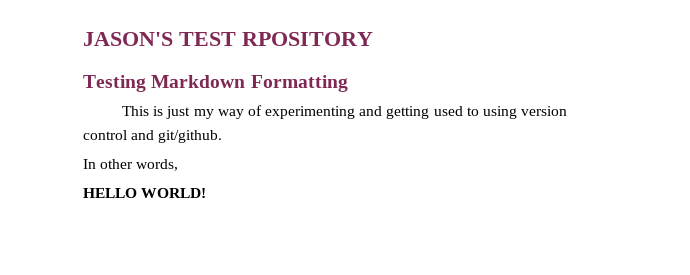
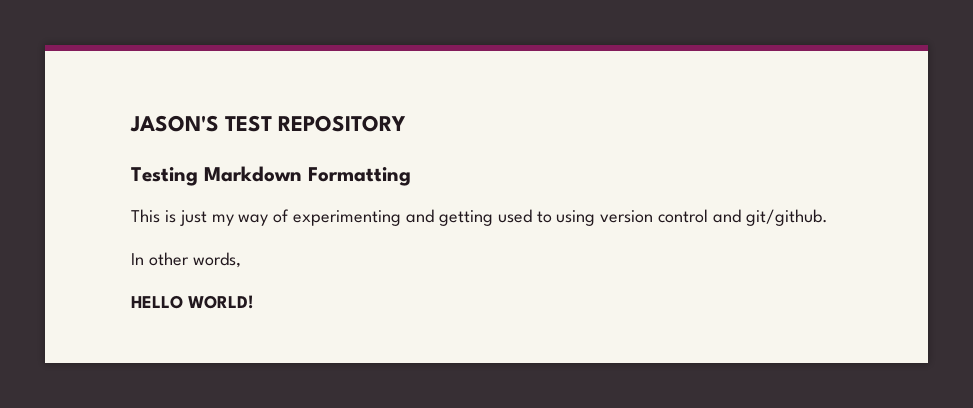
[242,32,373,46] RPOSITORY -> [278,115,407,132] REPOSITORY

